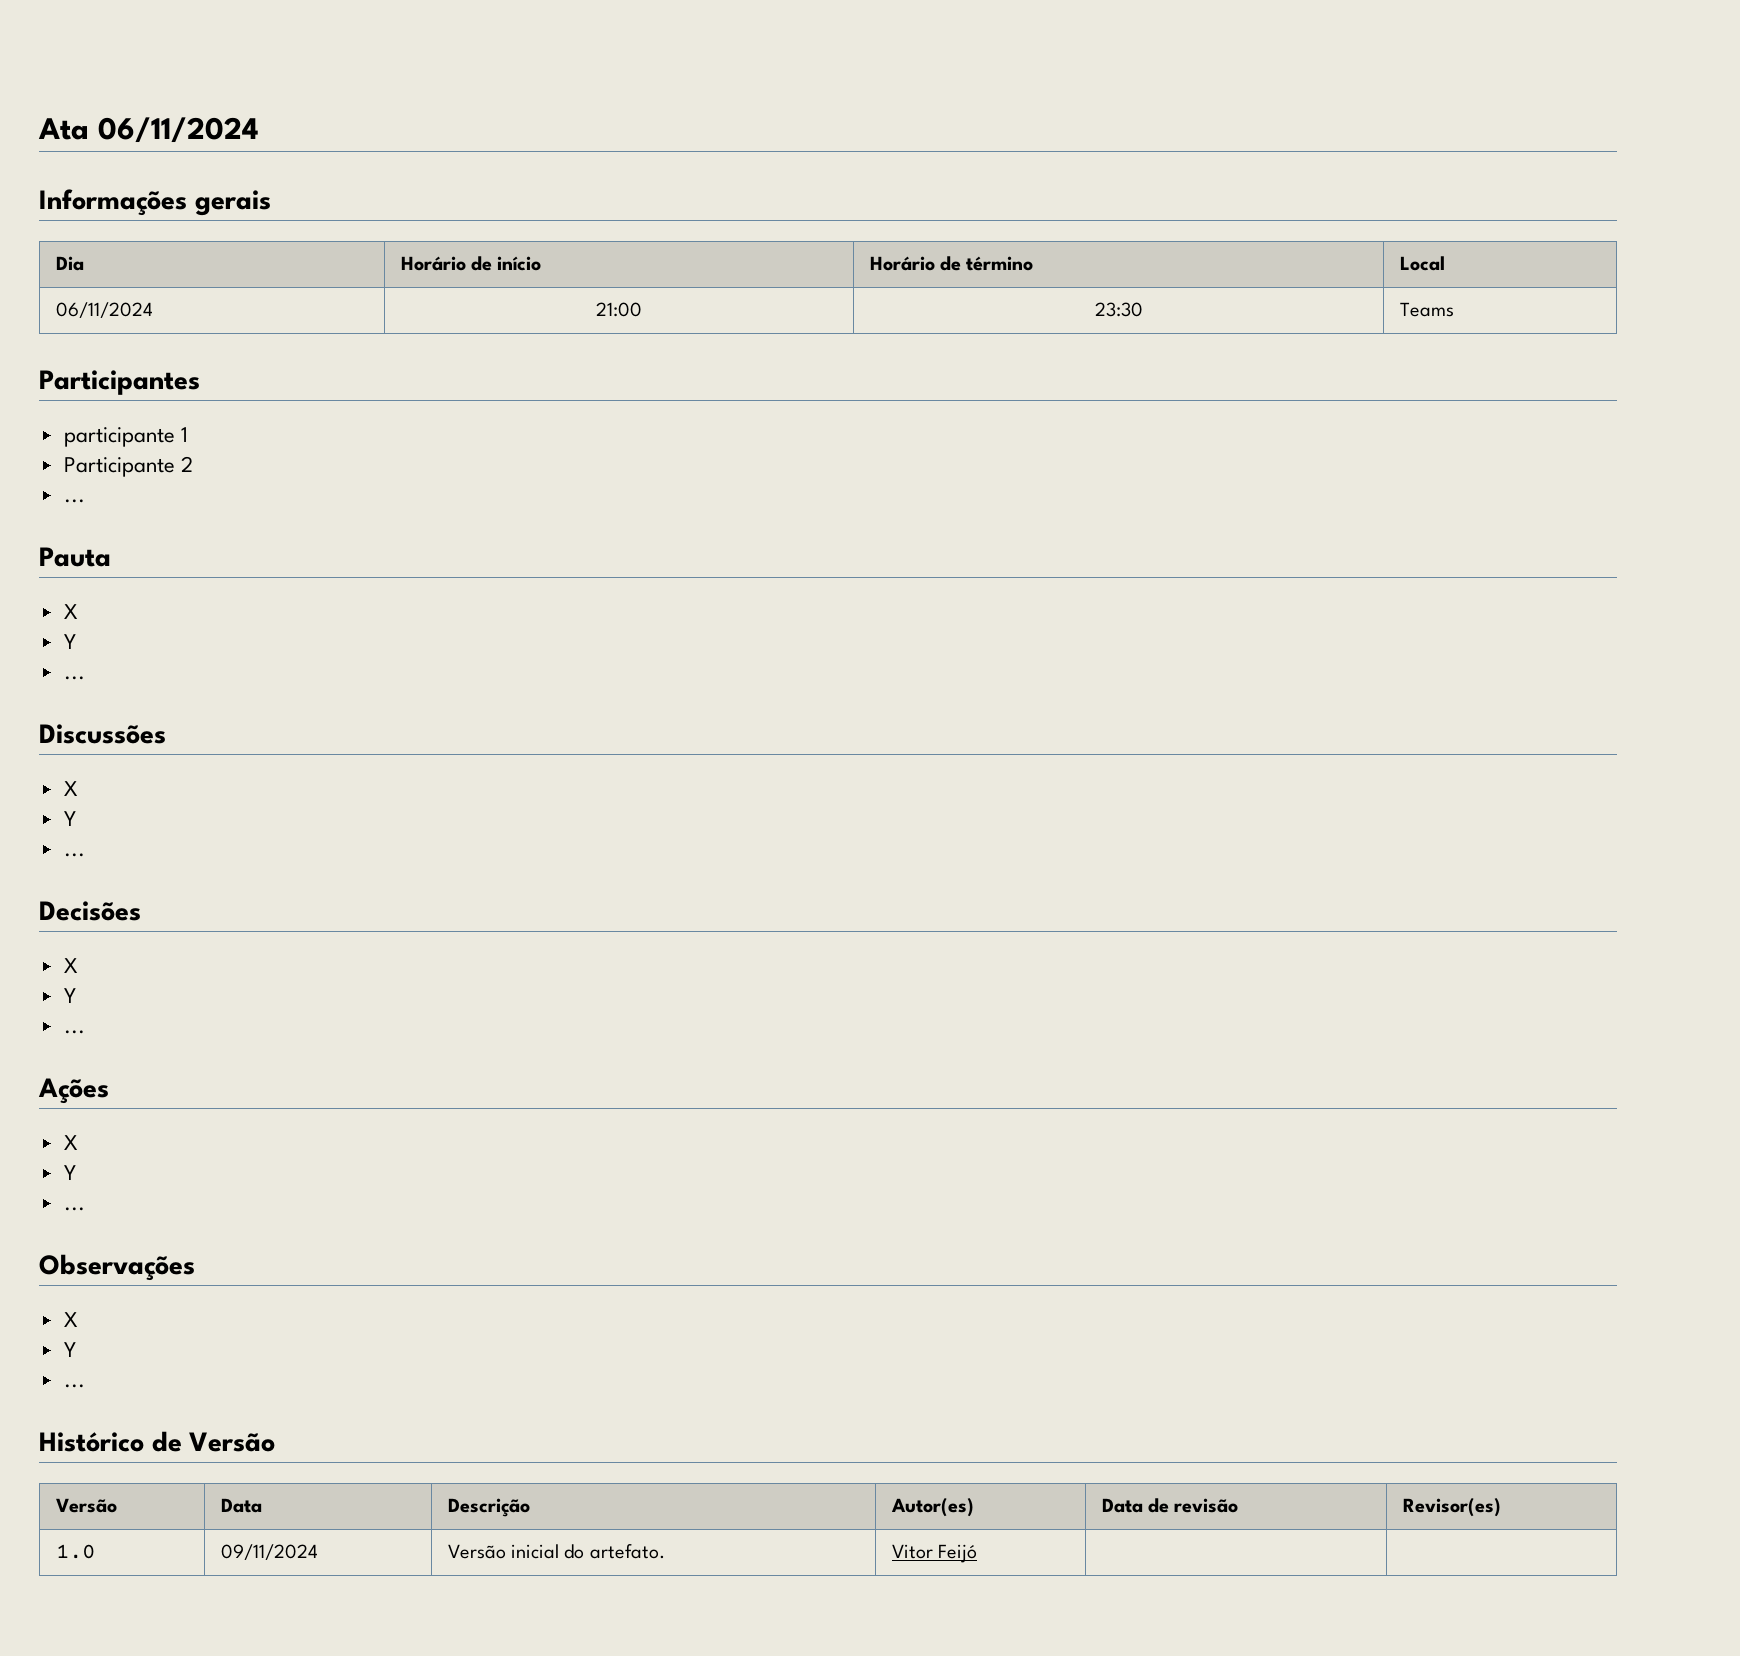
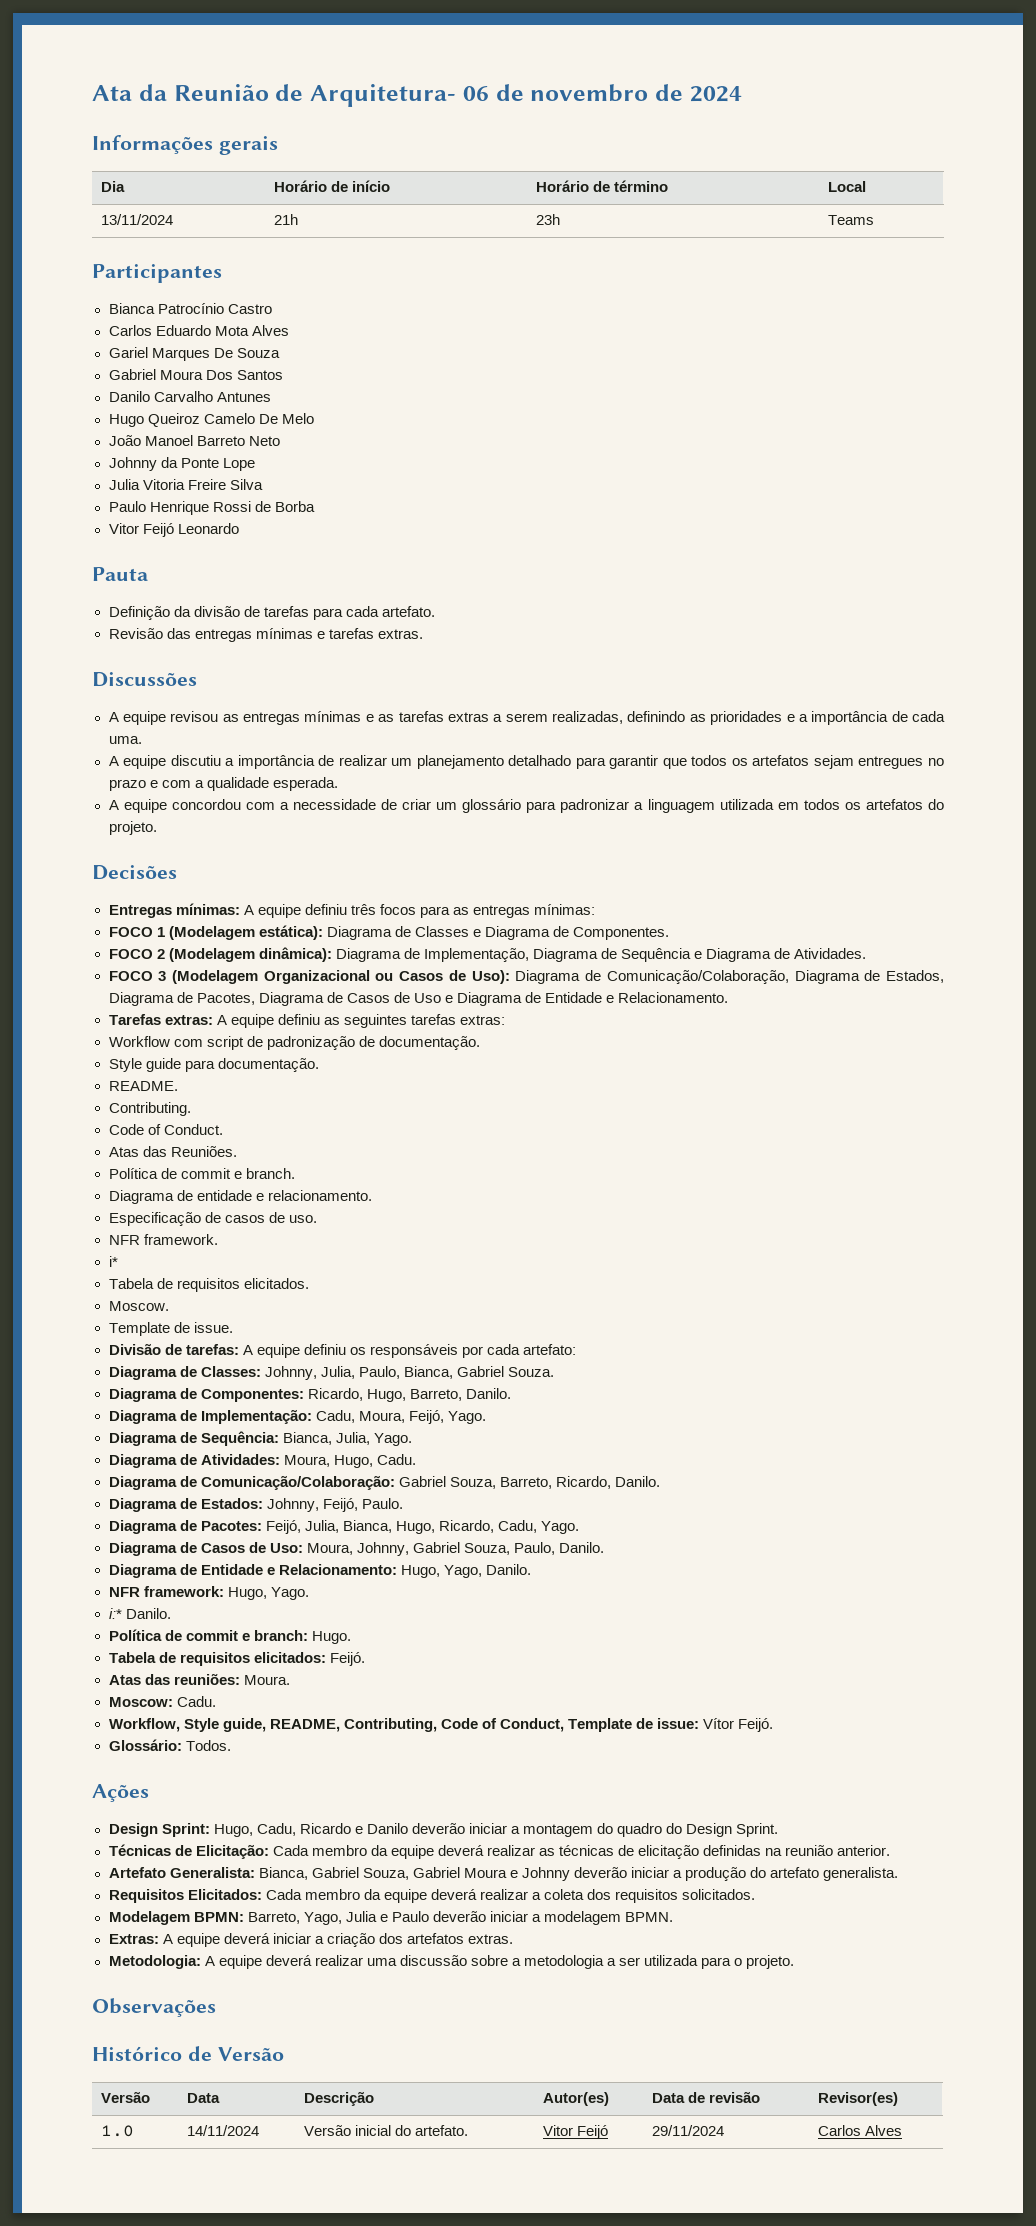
[97,117,259,143] 06/11/2024 -> [138,84,742,107] da Reunião de Arquitetura- 06 de novembro de 2024
[55,302,153,318] [596,302,642,317] [1094,302,1143,317] 06/11/2024 | 21:00 | 23:30 -> [100,214,173,225] [273,214,298,225] [535,214,560,225] 13/11/2024 | 21h | 23h
[63,427,188,447] [63,456,193,477] [63,499,85,503] [39,547,111,567] [63,604,78,619] [63,634,76,649] [63,676,85,680] [39,724,166,744] [63,781,78,796] [63,811,76,826] [63,853,85,857] [39,901,141,921] [63,958,78,973] [63,988,76,1003] [63,1030,85,1034] [38,1078,109,1104] [63,1135,78,1150] [63,1165,76,1180] [63,1207,85,1211] [39,1254,195,1281] [63,1312,78,1327] [63,1342,76,1357] [63,1384,85,1388] participante 1 // Participante 2 // ... // Pauta // X // Y // ... // Discussões // X // Y // ... // Decisões // X // Y // ... // Ações // X // Y // ... // Observações // X // Y // ... -> [108,303,272,314] [108,325,289,336] [108,347,280,361] [108,369,283,380] [108,391,271,402] [108,413,314,427] [108,435,280,446] [108,457,255,471] [108,479,263,490] [108,501,315,515] [108,523,239,537] [92,567,148,581] [108,606,435,620] [108,628,423,642] [92,672,197,687] [108,711,945,725] [108,736,142,744] [108,755,945,769] [108,777,338,791] [108,799,944,813] [108,821,157,835] [92,865,177,880] [108,903,596,918] [108,925,670,940] [108,947,867,962] [108,970,945,984] [108,992,729,1006] [108,1014,505,1028] [108,1036,480,1050] [108,1058,319,1072] [108,1081,178,1091] [108,1102,191,1116] [108,1124,223,1135] [108,1146,237,1157] [108,1168,295,1179] [108,1190,372,1204] [108,1212,317,1226] [108,1234,218,1245] [108,1256,118,1267] [108,1278,309,1292] [108,1301,169,1311] [108,1322,233,1336] [108,1343,576,1358] [108,1366,554,1380] [108,1388,511,1402] [108,1409,486,1424] [108,1431,412,1446] [108,1454,416,1468] [108,1475,660,1490] [108,1498,403,1512] [108,1520,579,1534] [108,1542,604,1556] [108,1564,531,1578] [108,1586,309,1600] [108,1608,171,1619] [108,1629,351,1644] [108,1652,365,1666] [108,1673,290,1685] [108,1696,216,1707] [108,1718,774,1732] [108,1739,231,1751] [92,1784,149,1802] [108,1823,779,1837] [108,1844,891,1859] [108,1867,899,1881] [108,1889,756,1903] [108,1911,674,1925] [108,1933,513,1947] [108,1955,795,1969] [92,1998,216,2017] Bianca Patrocínio Castro // Carlos Eduardo Mota Alves // Gariel Marques De Souza // Gabriel Moura Dos Santos // Danilo Carvalho Antunes // Hugo Queiroz Camelo De Melo // João Manoel Barreto Neto // Johnny da Ponte Lope // Julia Vitoria Freire Silva // Paulo Henrique Rossi de Borba // Vitor Feijó Leonardo // Pauta // Definição da divisão de tarefas para cada artefato. // Revisão das entregas mínimas e tarefas extras. // Discussões // A equipe revisou as entregas mínimas e as tarefas extras a serem realizadas, definindo as prioridades e a importância de cada uma. // A equipe discutiu a importância de realizar um planejamento detalhado para garantir que todos os artefatos sejam entregues no prazo e com a qualidade esperada. // A equipe concordou com a necessidade de criar um glossário para padronizar a linguagem utilizada em todos os artefatos do projeto. // Decisões // Entregas mínimas: A equipe definiu três focos para as entregas mínimas: // FOCO 1 (Modelagem estática): Diagrama de Classes e Diagrama de Componentes. // FOCO 2 (Modelagem dinâmica): Diagrama de Implementação, Diagrama de Sequência e Diagrama de Atividades. // FOCO 3 (Modelagem Organizacional ou Casos de Uso): Diagrama de Comunicação/Colaboração, Diagrama de Estados, Diagrama de Pacotes, Diagrama de Casos de Uso e Diagrama de Entidade e Relacionamento. // Tarefas extras: A equipe definiu as seguintes tarefas extras: // Workflow com script de padronização de documentação. // Style guide para documentação. // README. // Contributing. // Code of Conduct. // Atas das Reuniões. // Política de commit e branch. // Diagrama de entidade e relacionamento. // Especificação de casos de uso. // NFR framework. // i* // Tabela de requisitos elicitados. // Moscow. // Template de issue. // Divisão de tarefas: A equipe definiu os responsáveis por cada artefato: // Diagrama de Classes: Johnny, Julia, Paulo, Bianca, Gabriel Souza. // Diagrama de Componentes: Ricardo, Hugo, Barreto, Danilo. // Diagrama de Implementação: Cadu, Moura, Feijó, Yago. // Diagrama de Sequência: Bianca, Julia, Yago. // Diagrama de Atividades: Moura, Hugo, Cadu. // Diagrama de Comunicação/Colaboração: Gabriel Souza, Barreto, Ricardo, Danilo. // Diagrama de Estados: Johnny, Feijó, Paulo. // Diagrama de Pacotes: Feijó, Julia, Bianca, Hugo, Ricardo, Cadu, Yago. // Diagrama de Casos de Uso: Moura, Johnny, Gabriel Souza, Paulo, Danilo. // Diagrama de Entidade e Relacionamento: Hugo, Yago, Danilo. // NFR framework: Hugo, Yago. // i:* Danilo. // Política de commit e branch: Hugo. // Tabela de requisitos elicitados: Feijó. // Atas das reuniões: Moura. // Moscow: Cadu. // Workflow, Style guide, README, Contributing, Code of Conduct, Template de issue: Vítor Feijó. // Glossário: Todos. // Ações // Design Sprint: Hugo, Cadu, Ricardo e Danilo deverão iniciar a montagem do quadro do Design Sprint. // Técnicas de Elicitação: Cada membro da equipe deverá realizar as técnicas de elicitação definidas na reunião anterior. // Artefato Generalista: Bianca, Gabriel Souza, Gabriel Moura e Johnny deverão iniciar a produção do artefato generalista. // Requisitos Elicitados: Cada membro da equipe deverá realizar a coleta dos requisitos solicitados. // Modelagem BPMN: Barreto, Yago, Julia e Paulo deverão iniciar a modelagem BPMN. // Extras: A equipe deverá iniciar a criação dos artefatos extras. // Metodologia: A equipe deverá realizar uma discussão sobre a metodologia a ser utilizada para o projeto. // Observações
[220,1544,318,1560] 09/11/2024 -> [186,2125,259,2136] 14/11/2024
(978, 1553) | -> [651,2125,724,2136] [817,2125,902,2136] 29/11/2024 | Carlos Alves

